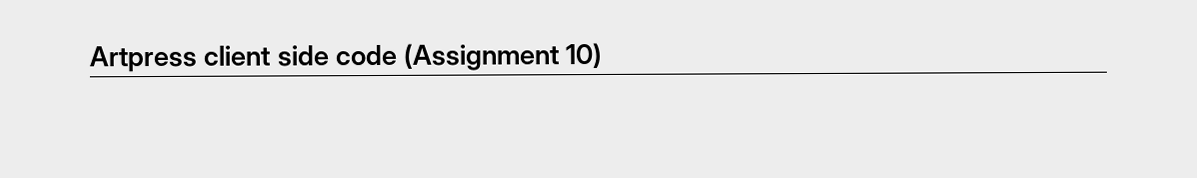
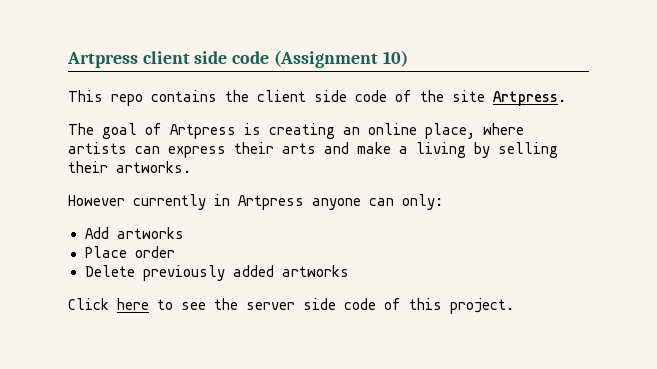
(603, 55) none -> [68,90,566,106] [68,123,524,139] [68,142,558,158] [68,161,191,173] [68,194,443,210] [84,227,184,239] [84,246,175,258] [84,265,349,281] [68,298,514,314] // This repo contains the client side code of the site Artpress. // The goal of Artpress is creating an online place, where artists can express their arts and make a living by selling their artworks. // However currently in Artpress anyone can only: // Add artworks // Place order // Delete previously added artworks // Click here to see the server side code of this project.

